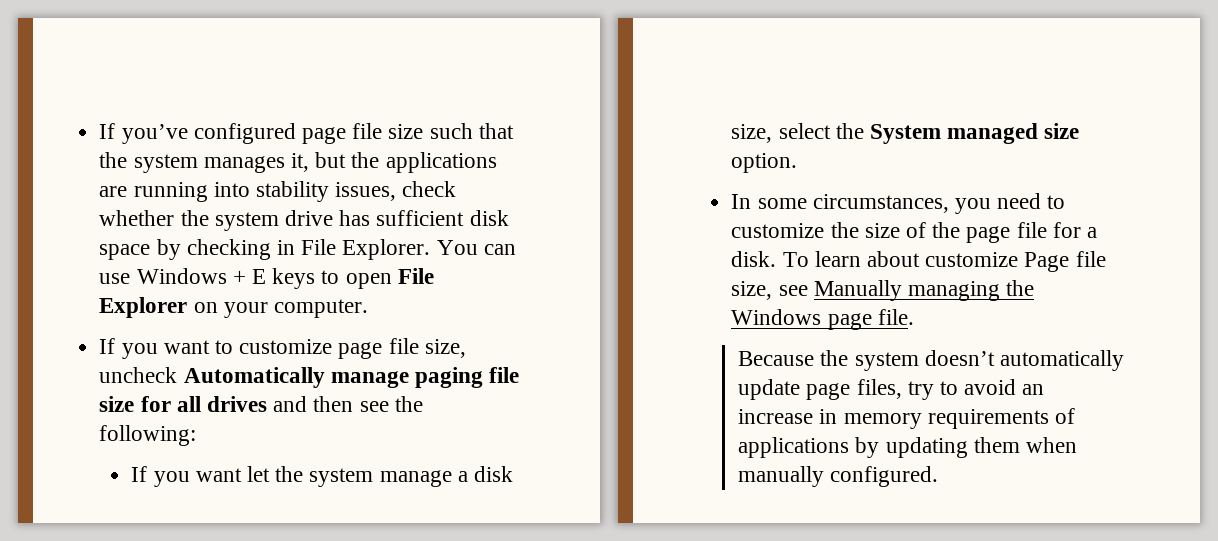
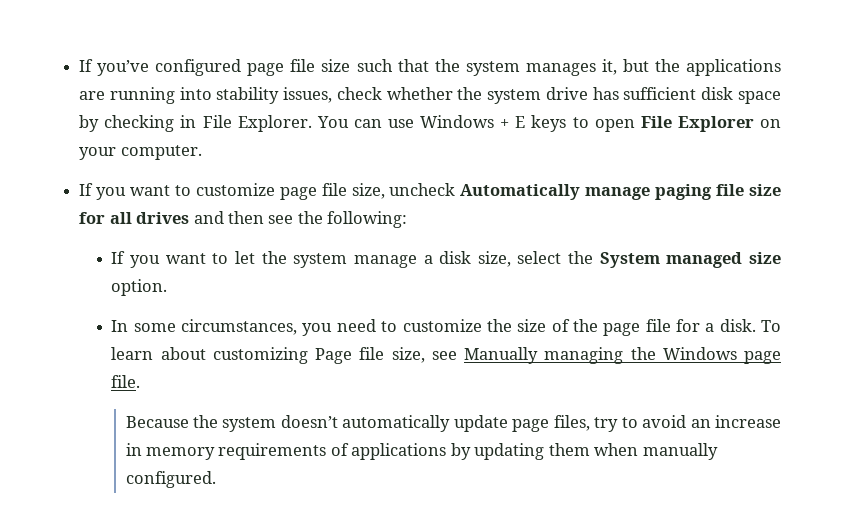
(242, 475) none -> [212,253,229,264] to
[925,252,1019,267] customize -> [212,347,308,364] customizing

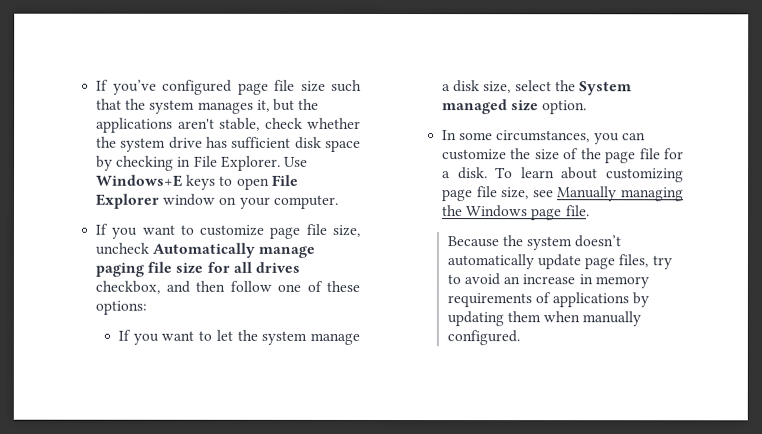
[79,87,333,104] are running into stability issues, -> [177,117,261,131] aren't stable,
[316,115,526,128] You can use Windows + E -> [283,156,308,167] [96,174,184,187] Use Windows+E
(754, 124) none -> [163,193,217,206] window
(190, 218) none -> [95,280,161,294] checkbox,
[268,211,408,228] see the following: -> [229,280,360,292] [95,300,148,315] follow one of these options:
[336,319,398,332] need to -> [621,132,646,141] can
[315,348,353,364] Page -> [441,189,473,202] page

